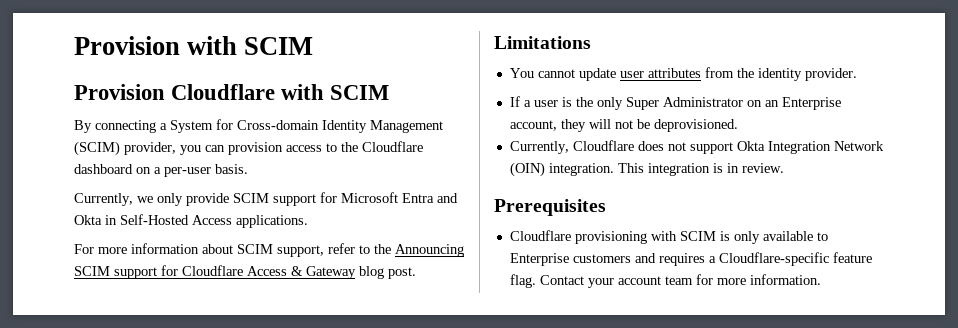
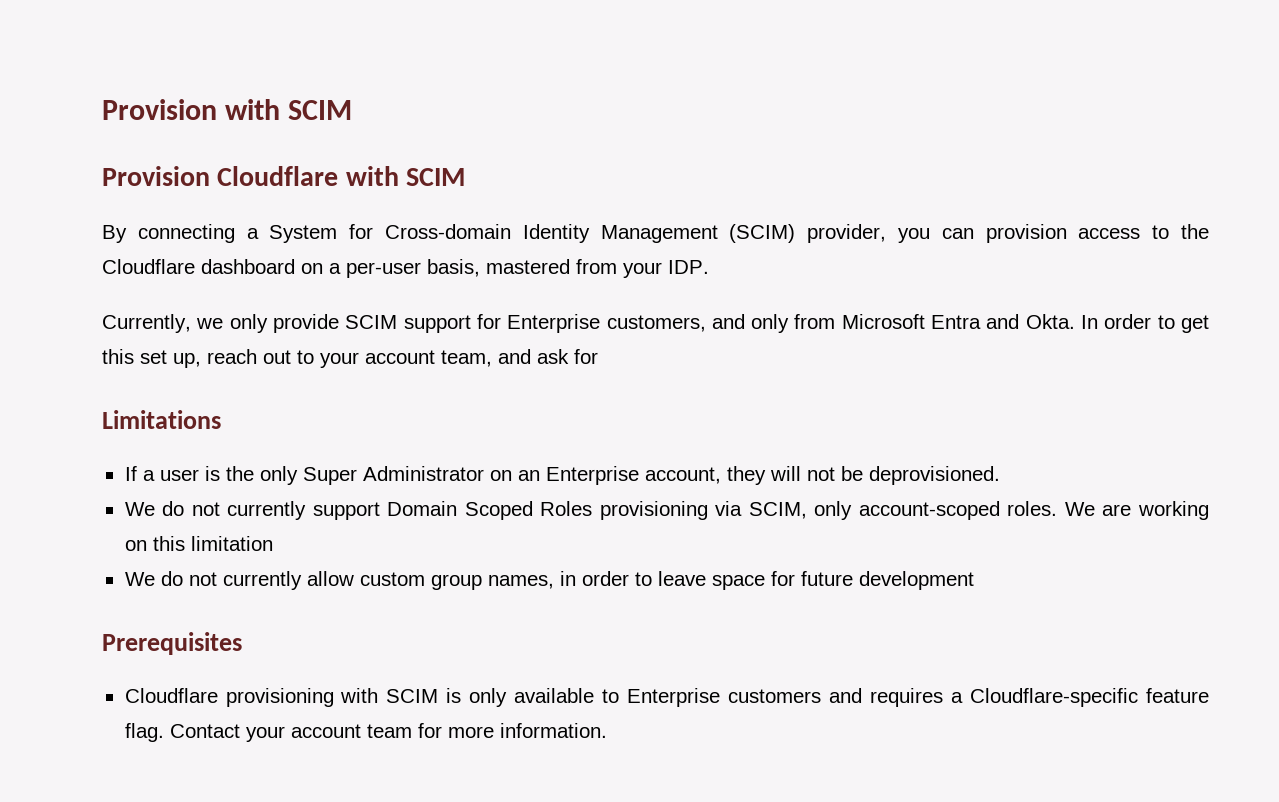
[215,164,248,174] basis. -> [427,259,709,278] basis, mastered from your IDP.
[341,192,458,203] [74,214,308,228] [74,243,464,257] [74,265,416,279] [494,36,591,49] [509,67,857,81] Microsoft Entra and Okta in Self-Hosted Access applications. // For more information about SCIM support, refer to the Announcing SCIM support for Cloudflare Access & Gateway blog post. // Limitations // You cannot update user attributes from the identity provider. -> [507,314,1209,333] [102,349,598,368] [102,410,221,429] Enterprise customers, and only from Microsoft Entra and Okta. In order to get this set up, reach out to your account team, and ask for // Limitations
[509,140,884,154] [509,162,784,177] Currently, Cloudflare does not support Okta Integration Network (OIN) integration. This integration is in review. -> [124,501,1210,520] [124,536,273,551] [124,571,974,590] We do not currently support Domain Scoped Roles provisioning via SCIM, only account-scoped roles. We are working on this limitation // We do not currently allow custom group names, in order to leave space for future development

